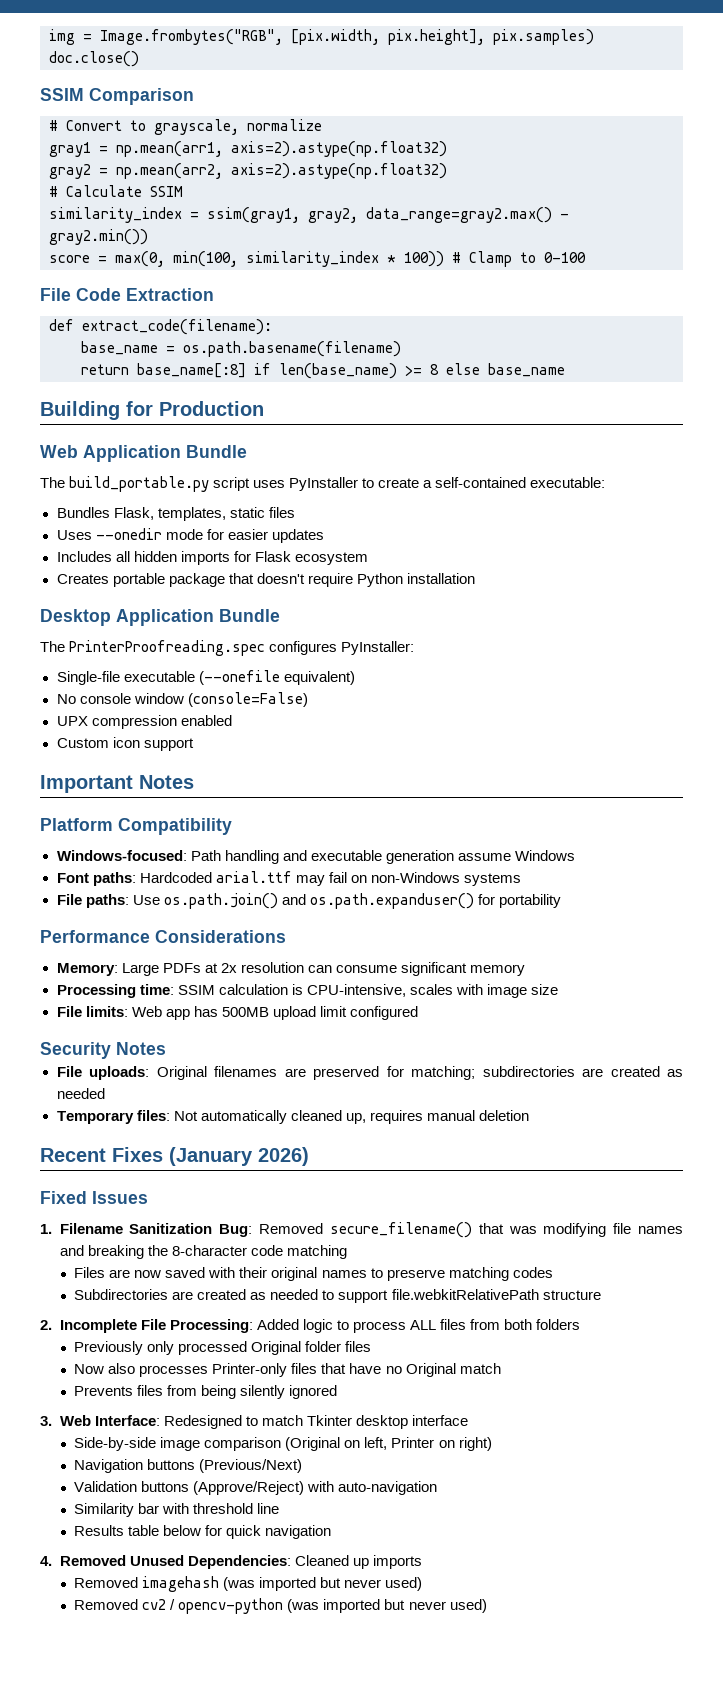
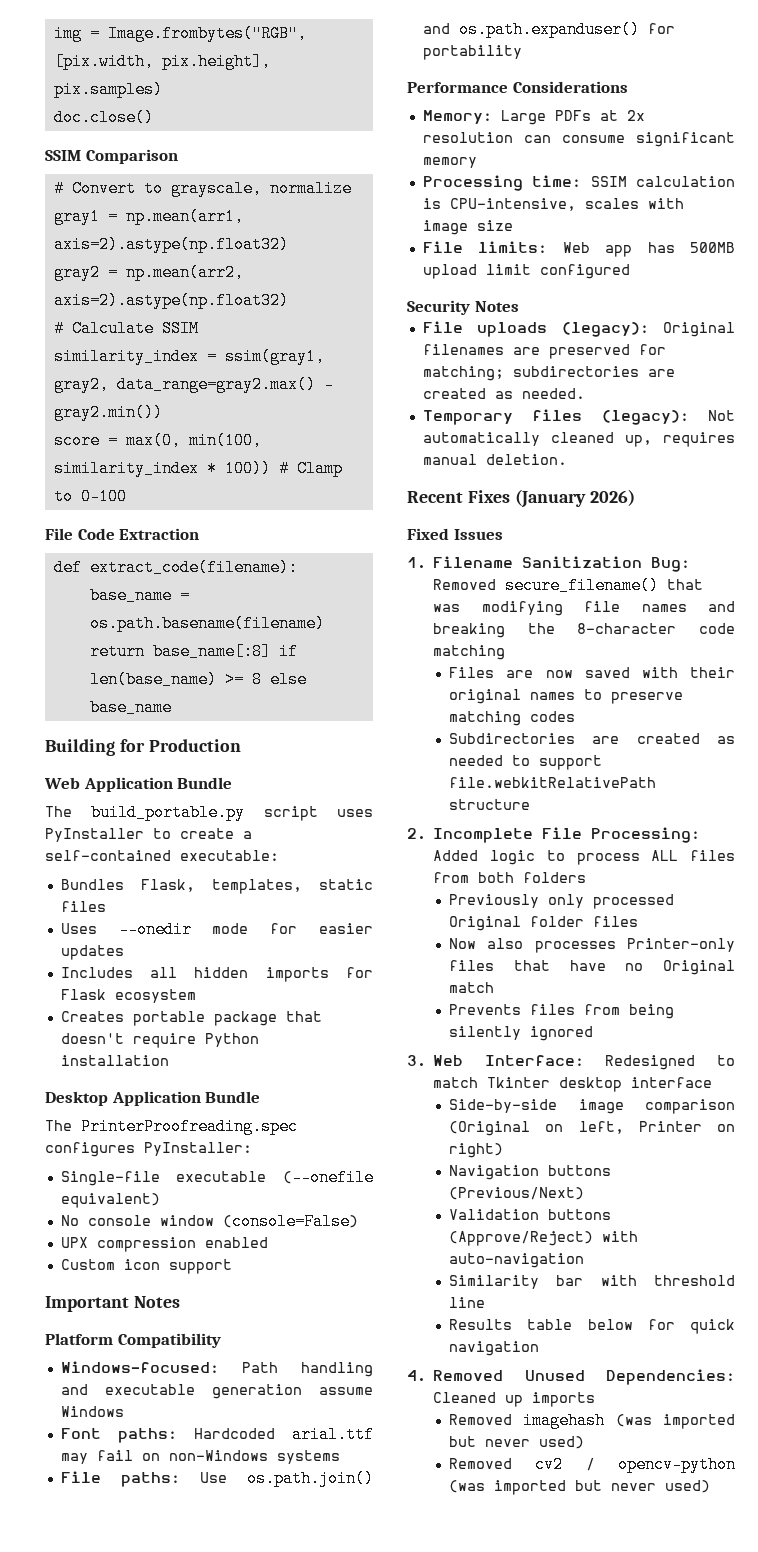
[89,1066,149,1080] uploads: -> [477,322,649,337] uploads (legacy):
[56,1088,105,1099] needed -> [521,388,585,399] needed.
[136,1110,170,1121] files: -> [532,409,689,425] files (legacy):
[478,1110,529,1121] deletion -> [485,454,567,465] deletion.

